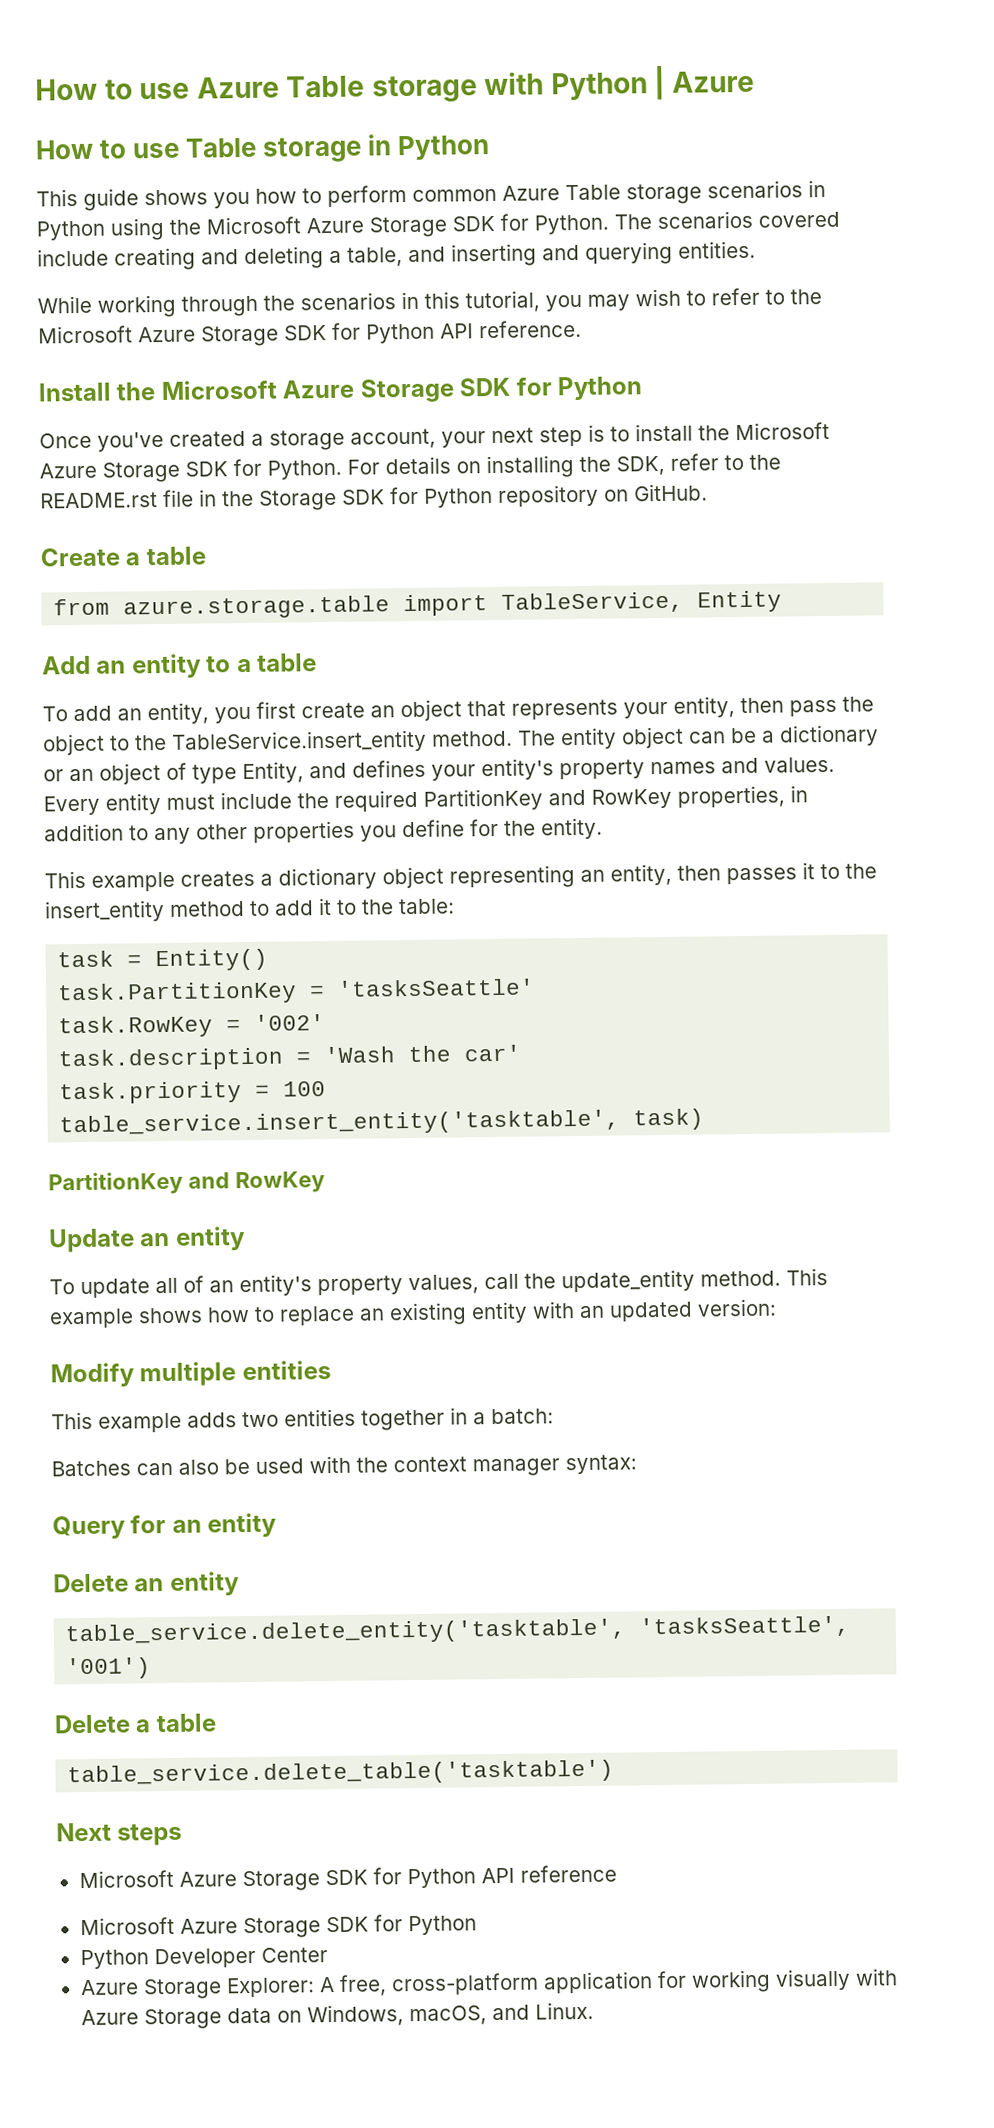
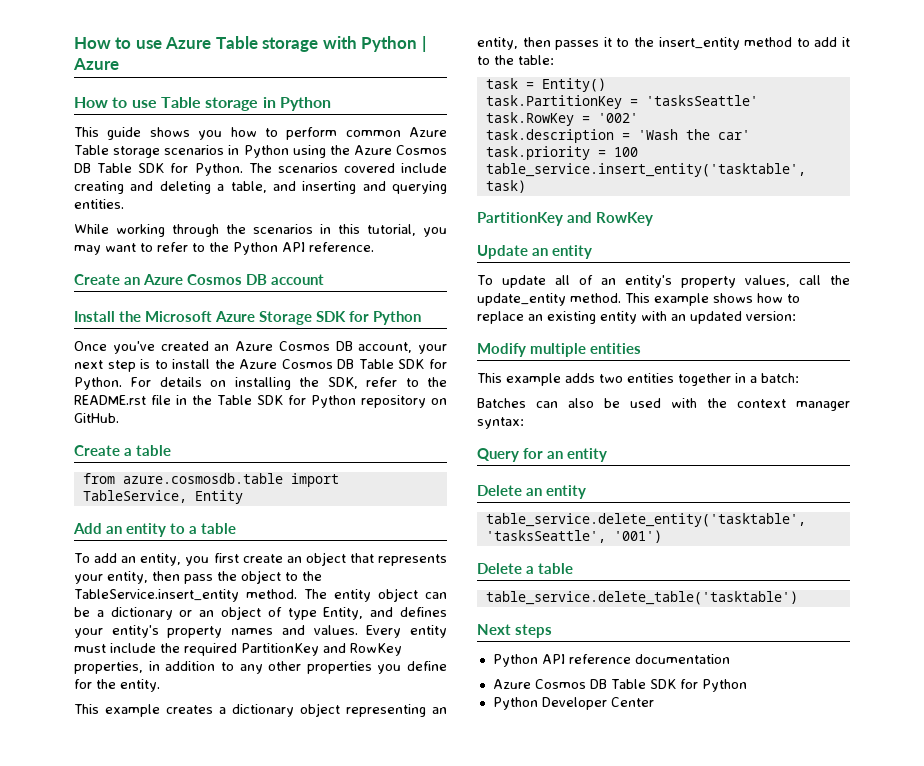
[206,216,448,238] Microsoft Azure Storage -> [353,145,447,155] [74,163,133,173] Azure Cosmos DB Table
[635,288,681,307] wish -> [105,243,136,252] want
[38,319,582,347] Microsoft Azure Storage SDK for Python API reference. -> [233,242,374,255] [74,274,325,285] Python API reference. // Create an Azure Cosmos DB account
[251,429,345,451] a storage -> [214,341,353,351] an Azure Cosmos DB
[735,421,830,441] [39,461,180,483] Microsoft Azure Storage -> [239,359,394,369] Azure Cosmos DB Table
[259,489,337,511] Storage -> [217,395,253,405] Table
[123,595,391,620] azure.storage.table -> [122,473,283,484] azure.cosmosdb.table
[78,1864,617,1892] [79,1916,321,1939] Microsoft Azure Storage SDK for Python API reference // Microsoft Azure Storage -> [492,654,730,667] [492,679,646,689] Python API reference documentation // Azure Cosmos DB Table
[80,1968,898,2000] [80,2001,594,2030] // Azure Storage Explorer: A free, cross-platform application for working visually with Azure Storage data on Windows, macOS, and Linux. -> (654, 702) none

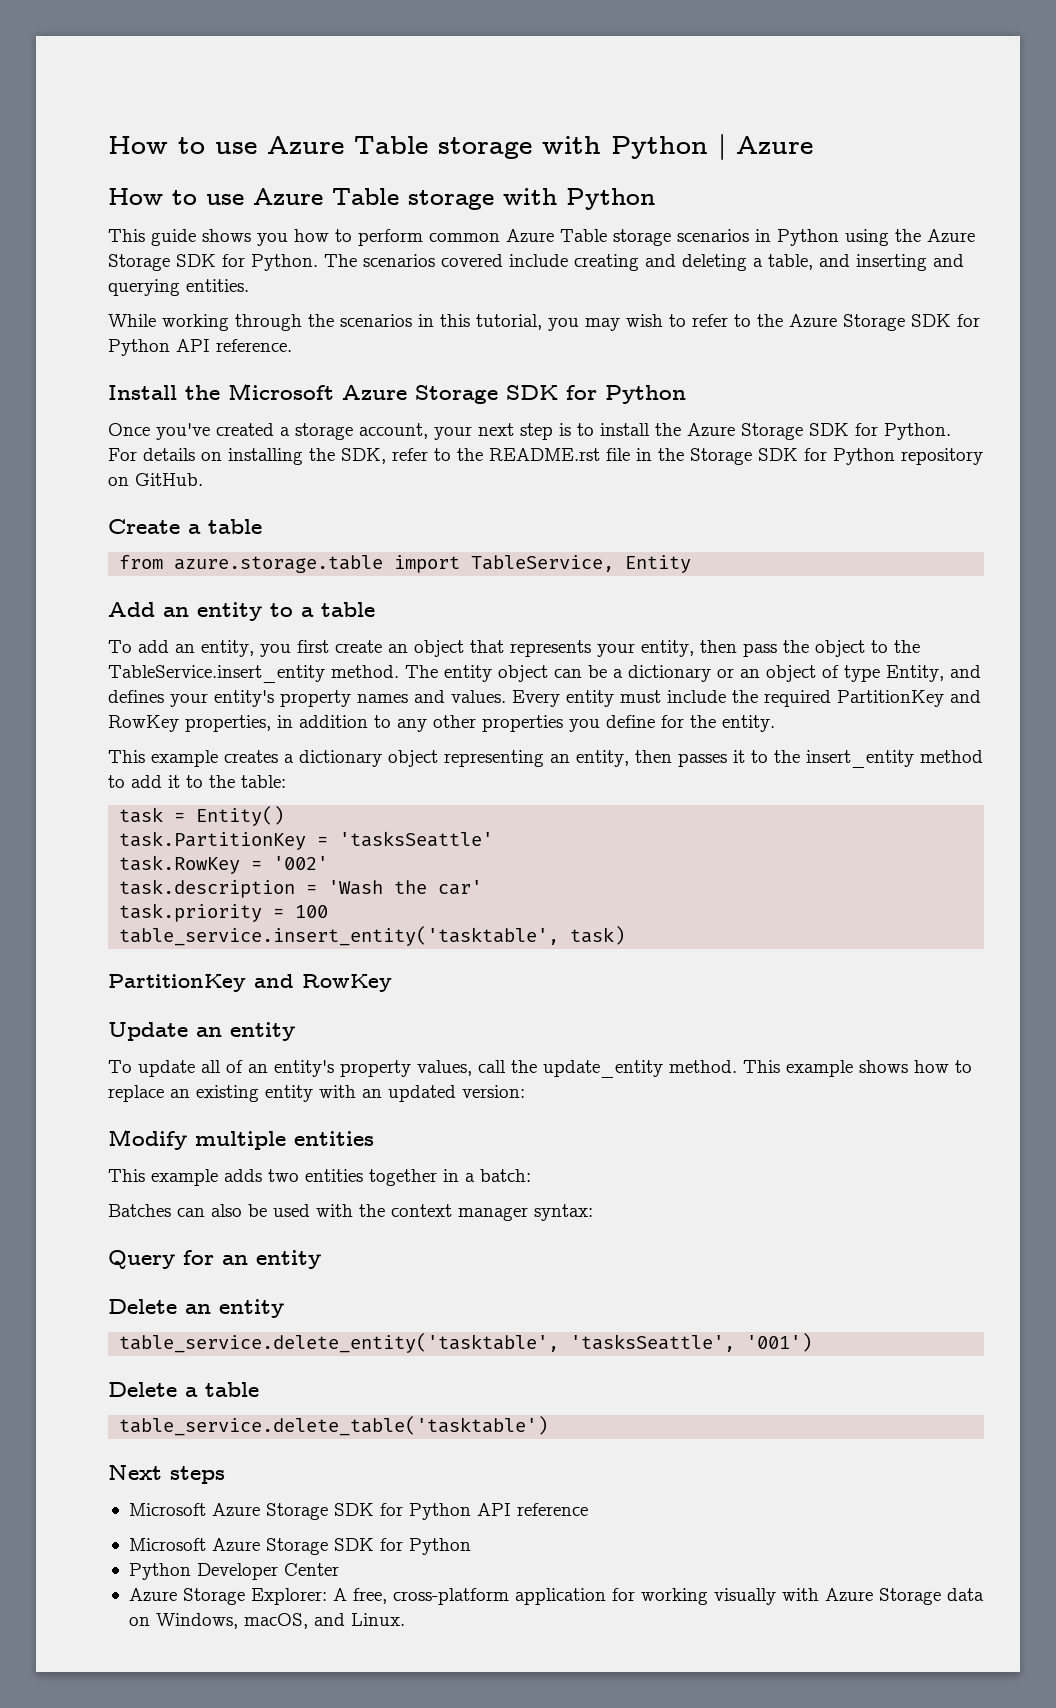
[160,97,276,111] Table storage in -> [253,188,557,210] Azure Table storage with
[396,145,447,155] [74,163,133,173] Cosmos DB Table -> [108,254,170,271] Storage
[105,243,136,252] want -> [626,314,663,327] wish
(229, 247) none -> [789,314,980,331] Azure Storage SDK for
[74,274,325,285] // Create an Azure Cosmos DB account -> (292, 345) none
[214,341,353,351] an Azure Cosmos DB -> [280,423,353,440] a storage
[281,359,394,369] Cosmos DB Table -> [741,423,803,440] Storage
[217,395,253,405] Table -> [690,448,752,465] Storage
[122,473,283,484] azure.cosmosdb.table -> [174,555,384,573] azure.storage.table
[492,654,730,667] [492,679,646,689] Python API reference documentation // Azure Cosmos DB Table -> [128,1503,588,1520] [128,1538,328,1555] Microsoft Azure Storage SDK for Python API reference // Microsoft Azure Storage
(654, 702) none -> [128,1588,984,1605] [128,1613,405,1629] // Azure Storage Explorer: A free, cross-platform application for working visually with Azure Storage data on Windows, macOS, and Linux.

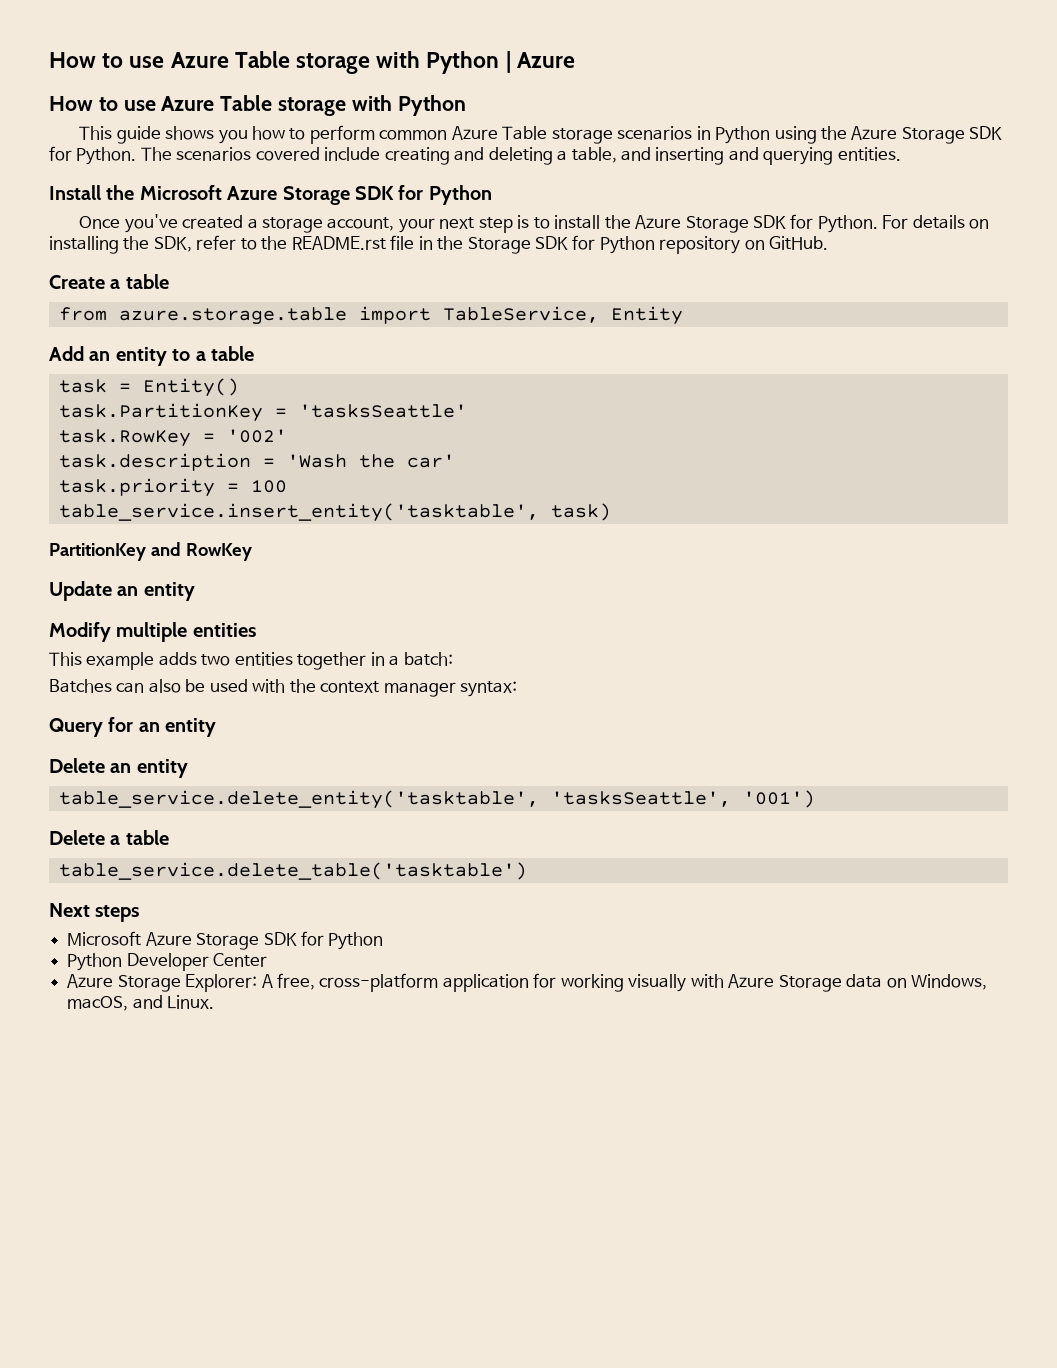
[108,314,980,331] [108,339,292,356] // While working through the scenarios in this tutorial, you may wish to refer to the Azure Storage SDK for Python API reference. -> (901, 154) none
[108,640,920,657] [108,665,981,683] [108,690,981,707] [108,715,775,732] [108,750,983,768] [108,775,286,788] // To add an entity, you first create an object that represents your entity, then pass the object to the TableService.insert_entity method. The entity object can be a dictionary or an object of type Entity, and defines your entity's property names and values. Every entity must include the required PartitionKey and RowKey properties, in addition to any other properties you define for the entity. // This example creates a dictionary object representing an entity, then passes it to the insert_entity method to add it to the table: -> (254, 353) none
[108,1060,972,1078] [108,1085,525,1102] // To update all of an entity's property values, call the update_entity method. This example shows how to replace an existing entity with an updated version: -> (195, 591) none
[128,1503,588,1520] // Microsoft Azure Storage SDK for Python API reference -> (140, 913) none

